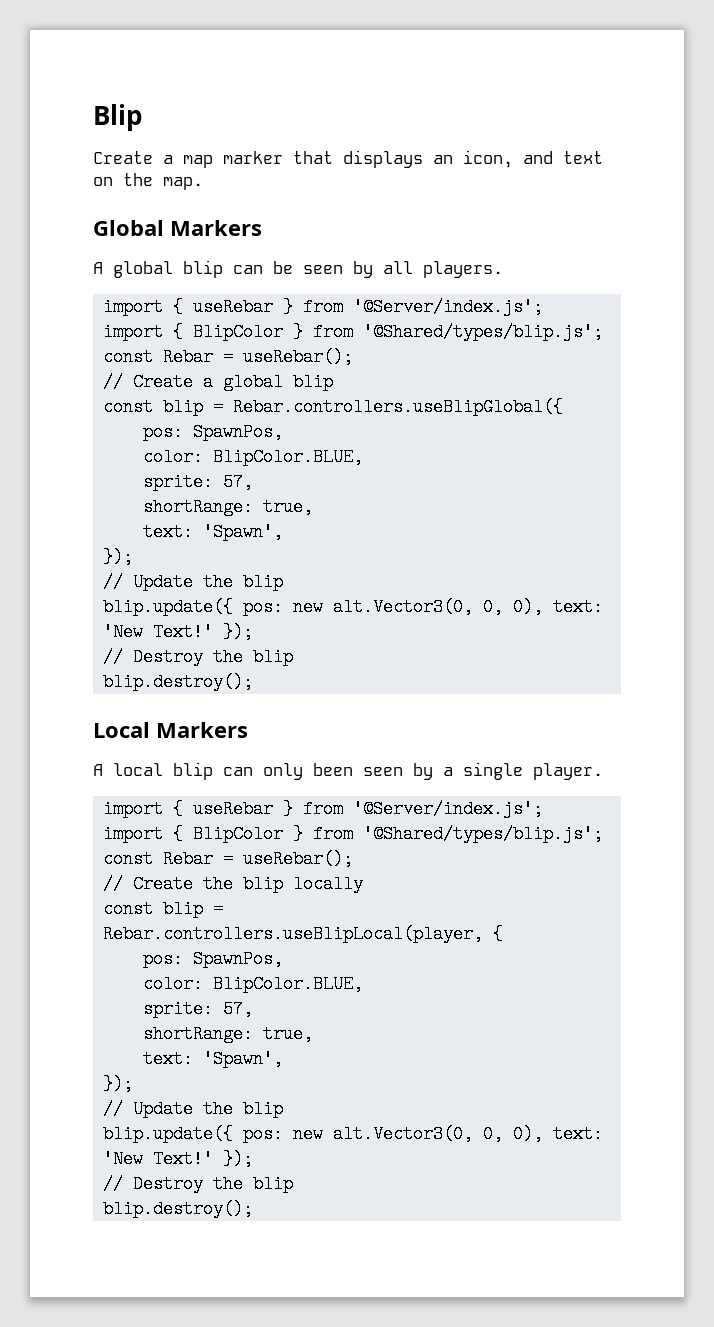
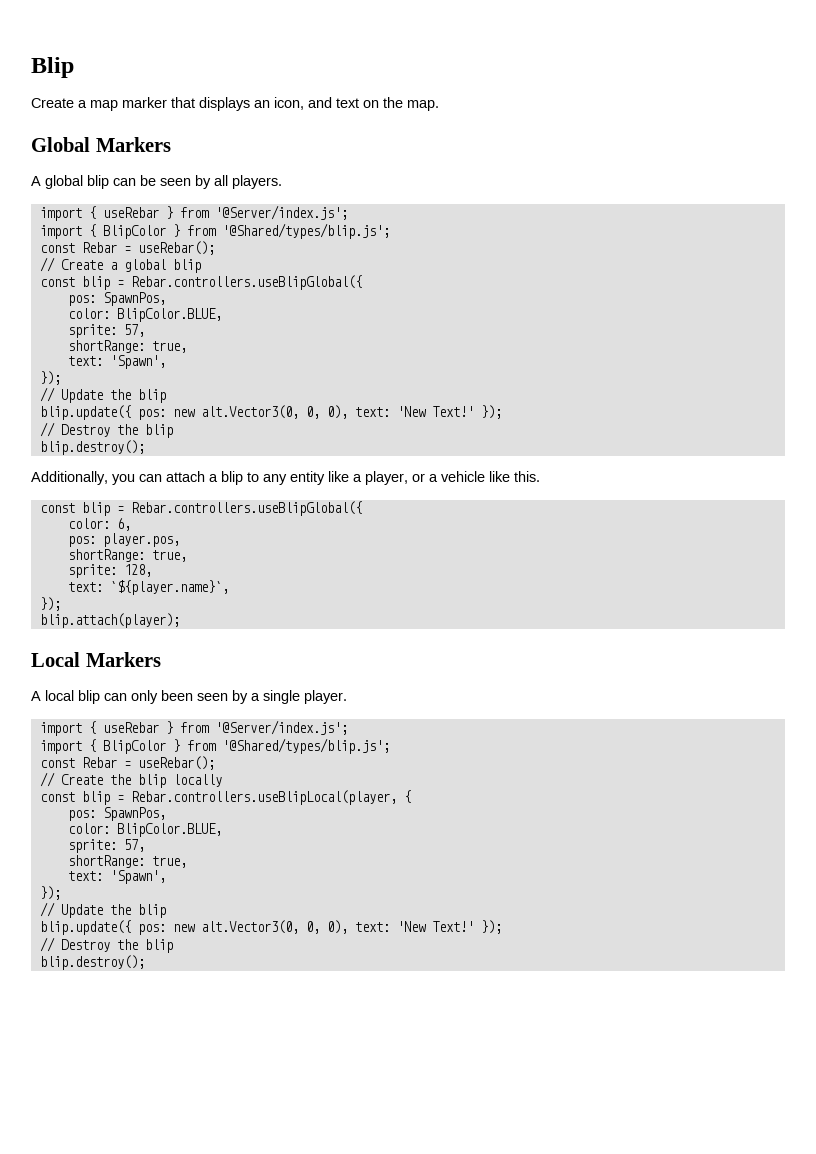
(254, 682) none -> [31,471,540,485] [39,501,362,516] [67,518,131,531] [67,533,180,547] [67,549,187,562] [67,564,152,578] [67,580,229,595] [39,597,61,611] [39,613,180,628] // Additionally, you can attach a blip to any entity like a player, or a vehicle like this. // const blip = Rebar.controllers.useBlipGlobal({ // color: 6, // pos: player.pos, // shortRange: true, // sprite: 128, // text: `${player.name}`, // }); // blip.attach(player);

